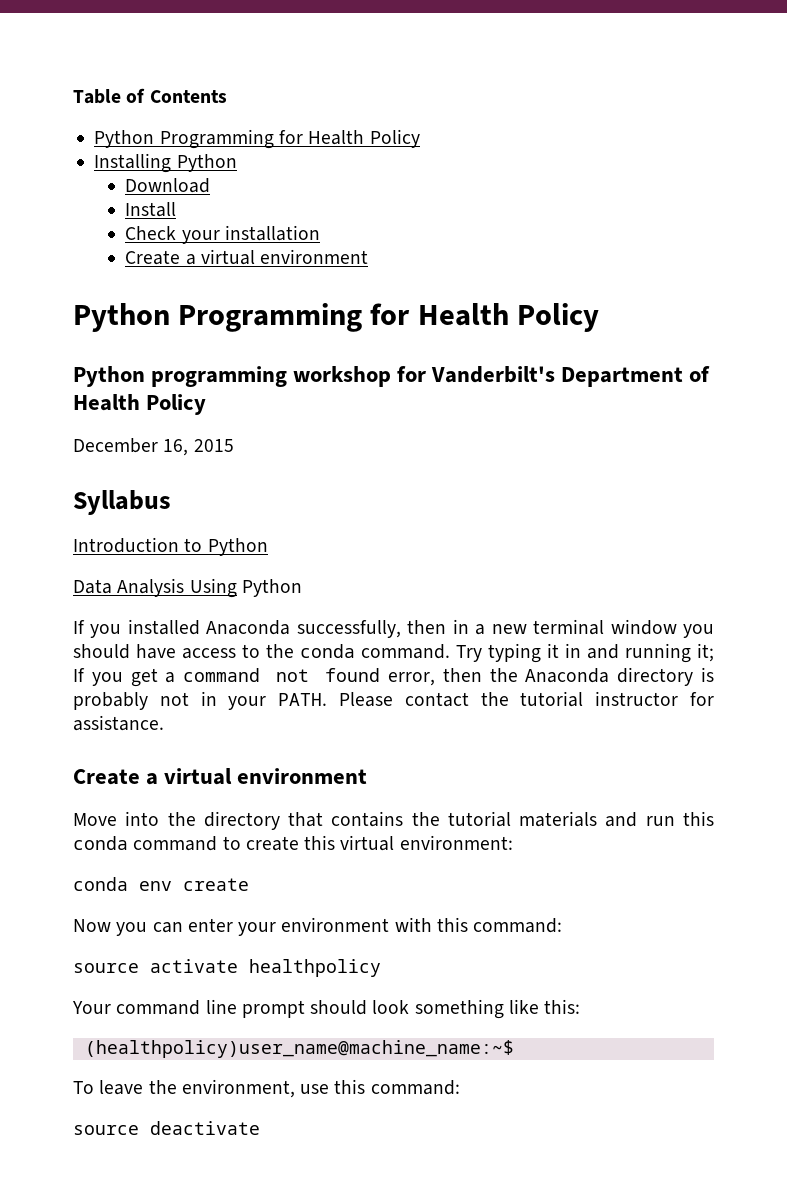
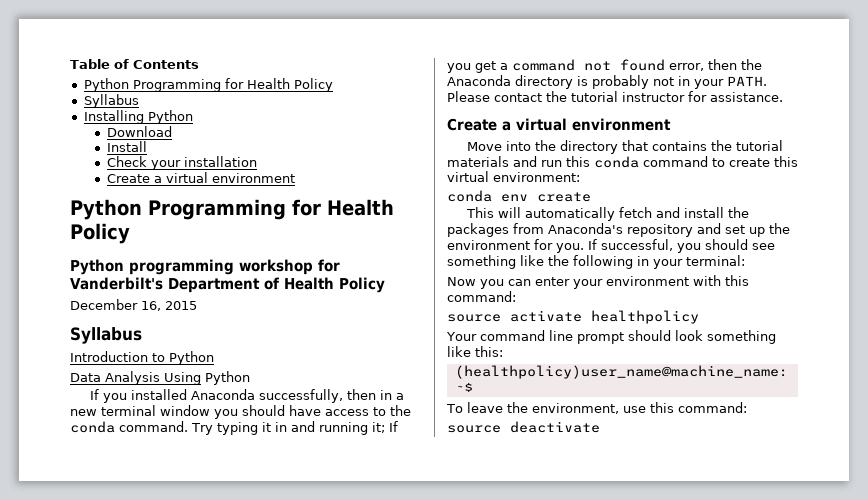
(420, 138) none -> [83,94,139,108] // Syllabus
(249, 884) none -> [465,207,749,221] [447,223,790,237] [447,239,775,253] [447,255,745,269] // This will automatically fetch and install the packages from Anaconda's repository and set up the environment for you. If successful, you should see something like the following in your terminal:

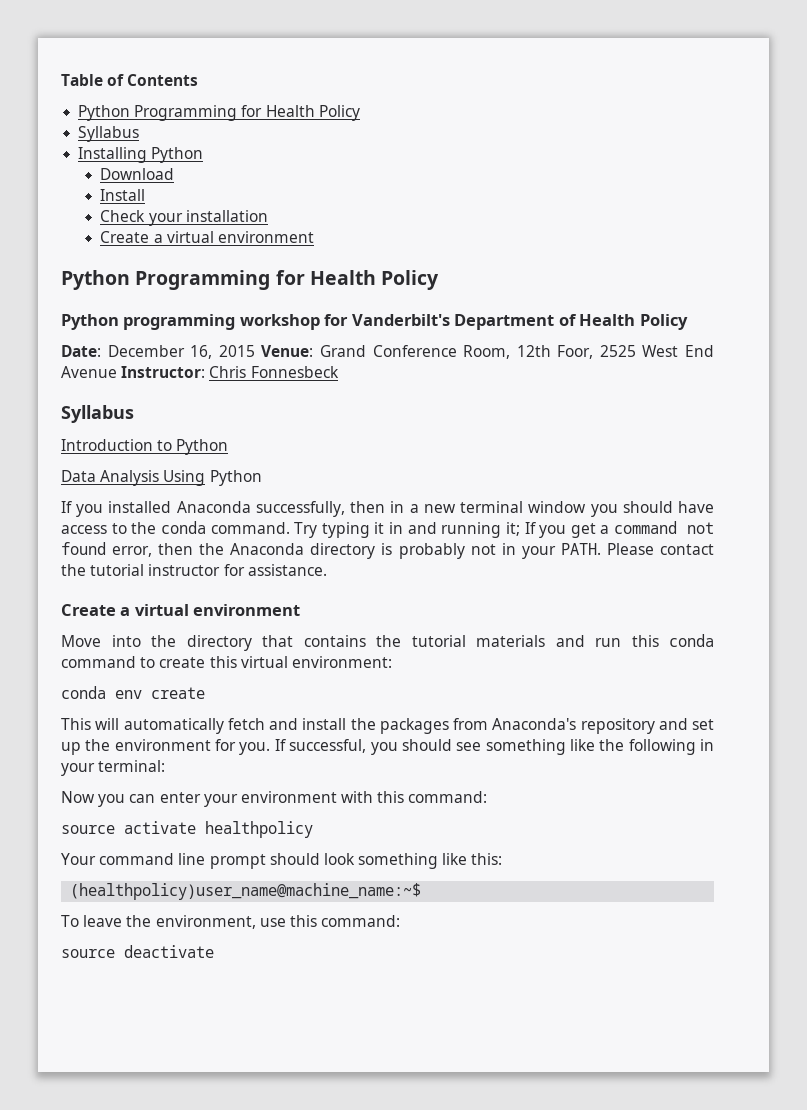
(385, 285) none -> [61,345,101,357] Date:
(197, 305) none -> [261,345,715,359] [61,366,339,378] Venue: Grand Conference Room, 12th Foor, 2525 West End Avenue Instructor: Chris Fonnesbeck

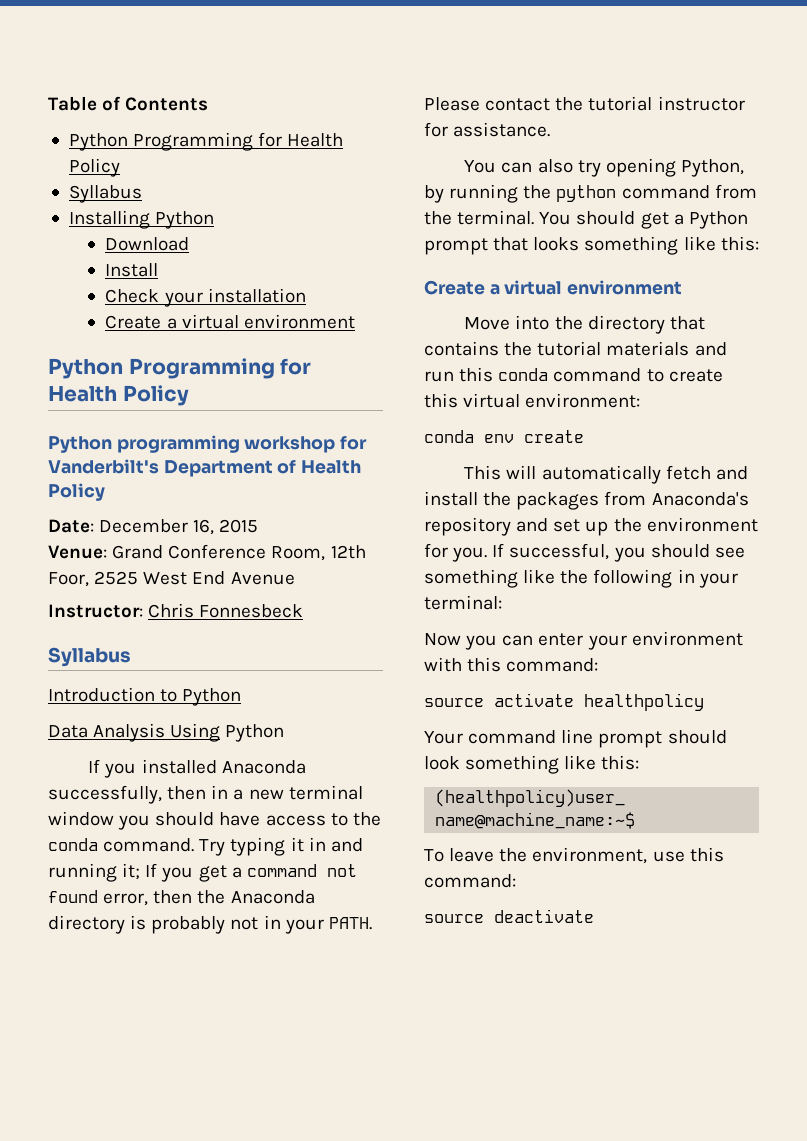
(255, 351) none -> (259, 526) //
(117, 372) none -> (295, 578) //
(327, 570) none -> [464,158,744,177] [424,184,757,203] [424,210,748,229] [424,236,759,255] // You can also try opening Python, by running the python command from the terminal. You should get a Python prompt that looks something like this:

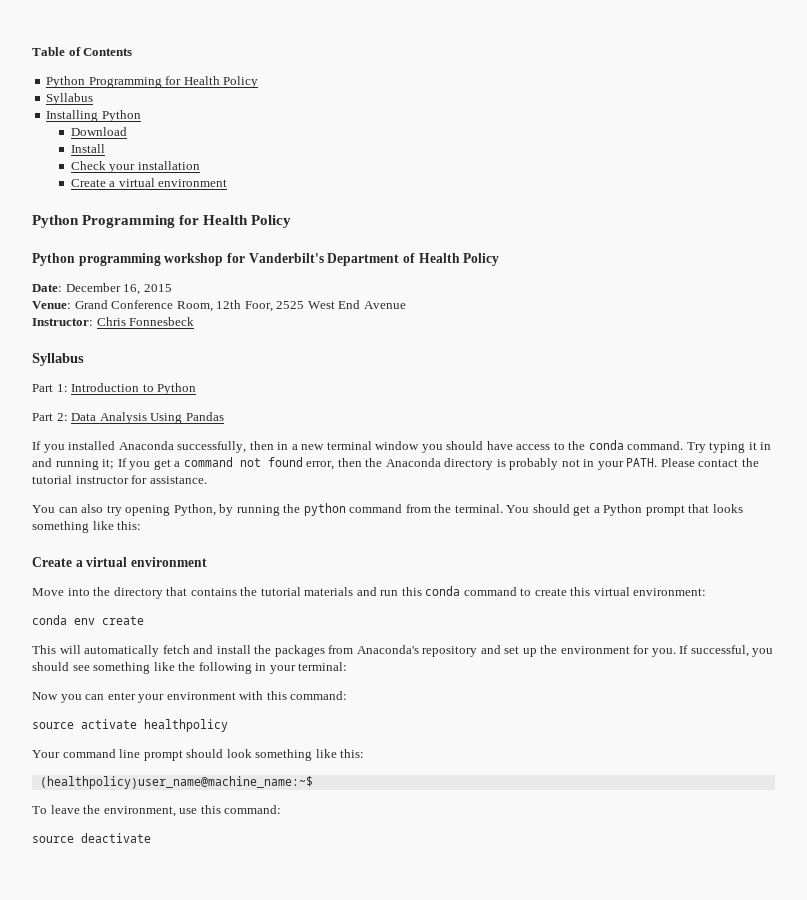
(131, 657) none -> [32,384,68,392] Part 1:
(242, 697) none -> [32,413,68,421] Part 2:
[225,724,285,742] Python -> [185,412,224,421] Pandas

